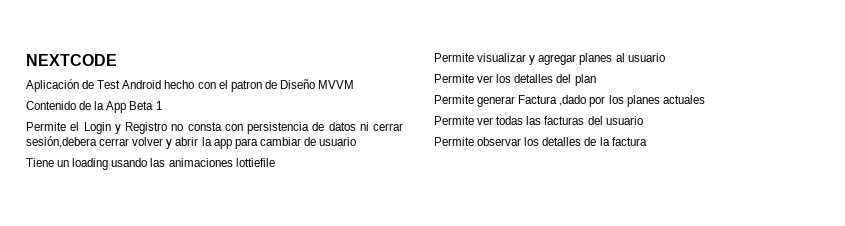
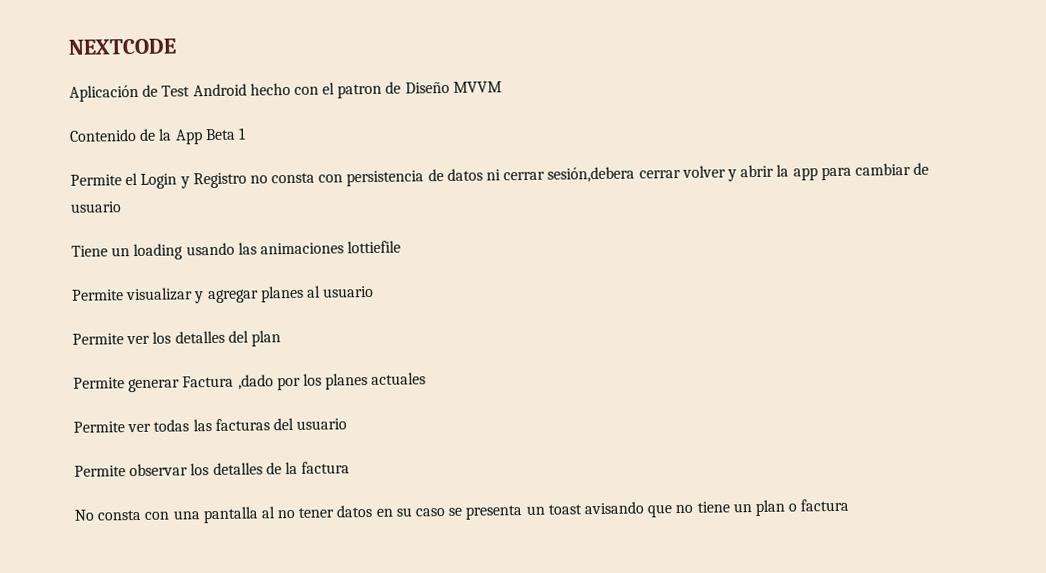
(647, 141) none -> [74,498,850,524] // No consta con una pantalla al no tener datos en su caso se presenta un toast avisando que no tiene un plan o factura

